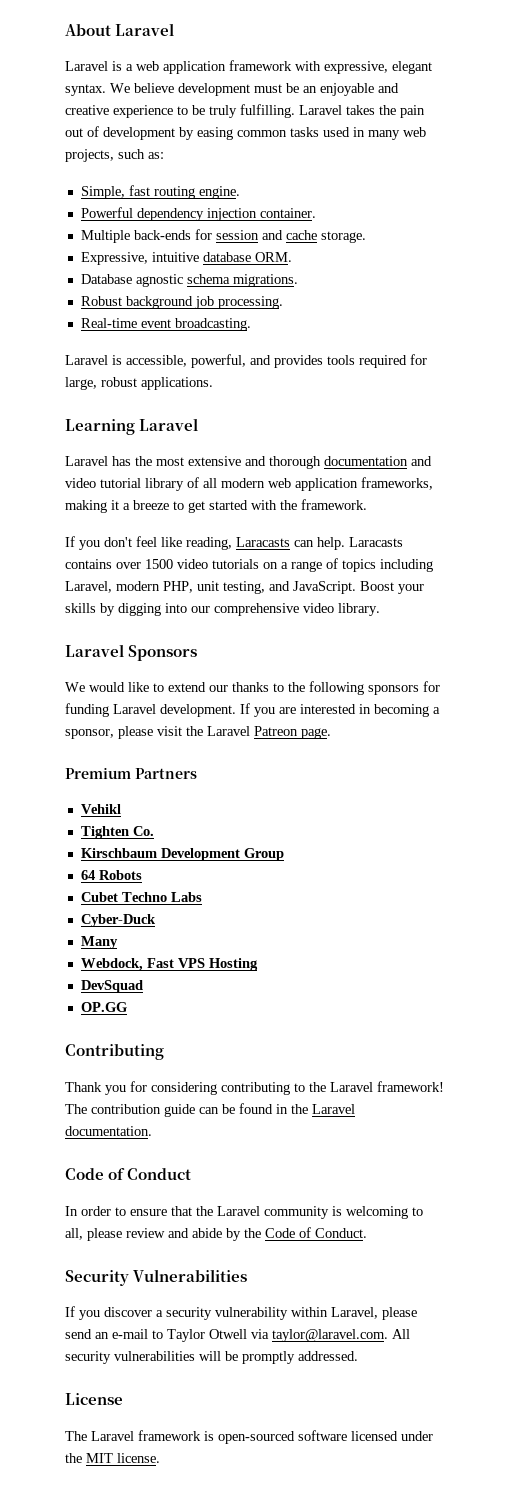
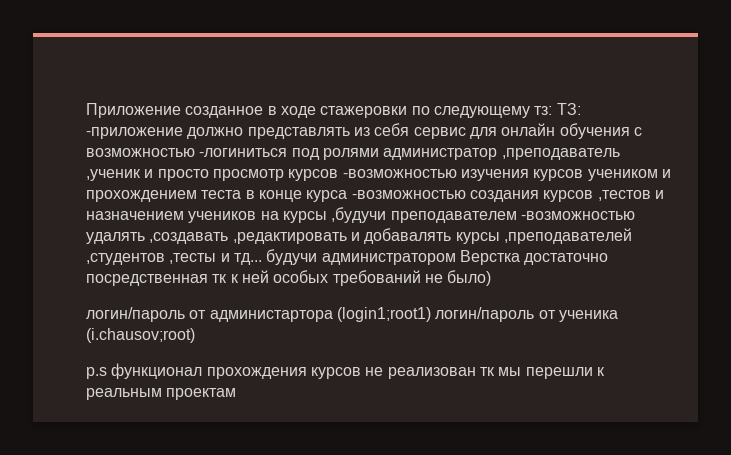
[65,23,175,36] [65,60,432,74] [65,83,399,96] [65,104,425,118] [65,126,426,140] [65,149,164,162] [80,185,240,199] [80,207,316,221] [80,229,366,243] [80,252,292,265] [80,274,298,287] [80,296,283,309] [80,318,251,331] [65,354,427,368] [65,377,213,390] [65,418,199,435] [65,456,432,469] [65,477,433,491] [65,499,367,513] [65,536,403,550] [65,558,433,572] [65,581,424,594] [65,603,380,616] [65,644,198,661] [65,681,440,695] [65,703,440,717] [65,726,331,739] [65,767,197,779] [80,804,121,814] [80,826,154,839] [80,848,284,861] [80,870,142,880] [80,892,202,902] [80,914,156,927] [80,936,118,949] [80,958,258,971] [80,980,143,993] [80,1002,127,1012] [65,1044,164,1060] [65,1081,444,1095] [65,1103,355,1117] [65,1126,152,1136] [65,1168,192,1180] [65,1206,423,1219] [65,1227,367,1241] [65,1269,248,1286] [65,1306,417,1320] [65,1329,410,1342] [65,1351,358,1364] [65,1393,123,1405] [65,1430,433,1444] [65,1453,160,1463] About Laravel // Laravel is a web application framework with expressive, elegant syntax. We believe development must be an enjoyable and creative experience to be truly fulfilling. Laravel takes the pain out of development by easing common tasks used in many web projects, such as: // Simple, fast routing engine. // Powerful dependency injection container. // Multiple back-ends for session and cache storage. // Expressive, intuitive database ORM. // Database agnostic schema migrations. // Robust background job processing. // Real-time event broadcasting. // Laravel is accessible, powerful, and provides tools required for large, robust applications. // Learning Laravel // Laravel has the most extensive and thorough documentation and video tutorial library of all modern web application frameworks, making it a breeze to get started with the framework. // If you don't feel like reading, Laracasts can help. Laracasts contains over 1500 video tutorials on a range of topics including Laravel, modern PHP, unit testing, and JavaScript. Boost your skills by digging into our comprehensive video library. // Laravel Sponsors // We would like to extend our thanks to the following sponsors for funding Laravel development. If you are interested in becoming a sponsor, please visit the Laravel Patreon page. // Premium Partners // Vehikl // Tighten Co. // Kirschbaum Development Group // 64 Robots // Cubet Techno Labs // Cyber-Duck // Many // Webdock, Fast VPS Hosting // DevSquad // OP.GG // Contributing // Thank you for considering contributing to the Laravel framework! The contribution guide can be found in the Laravel documentation. // Code of Conduct // In order to ensure that the Laravel community is welcoming to all, please review and abide by the Code of Conduct. // Security Vulnerabilities // If you discover a security vulnerability within Laravel, please send an e-mail to Taylor Otwell via taylor@laravel.com. All security vulnerabilities will be promptly addressed. // License // The Laravel framework is open-sourced software licensed under the MIT license. -> [86,103,581,118] [86,123,642,139] [86,148,620,160] [86,169,671,181] [86,190,664,202] [86,207,635,223] [86,228,632,244] [86,249,609,265] [86,270,492,286] [86,307,618,322] [86,328,195,343] [86,363,605,379] [86,388,237,400] Приложение созданное в ходе стажеровки по следующему тз: ТЗ: -приложение должно представлять из себя сервис для онлайн обучения с возможностью -логиниться под ролями администратор ,преподаватель ,ученик и просто просмотр курсов -возможностью изучения курсов учеником и прохождением теста в конце курса -возможностью создания курсов ,тестов и назначением учеников на курсы ,будучи преподавателем -возможностью удалять ,создавать ,редактировать и добавалять курсы ,преподавателей ,студентов ,тесты и тд... будучи администратором Верстка достаточно посредственная тк к ней особых требований не было) // логин/пароль от администартора (login1;root1) логин/пароль от ученика (i.chausov;root) // p.s функционал прохождения курсов не реализован тк мы перешли к реальным проектам

